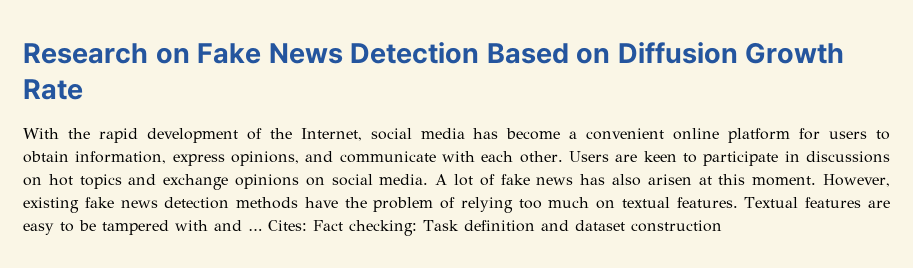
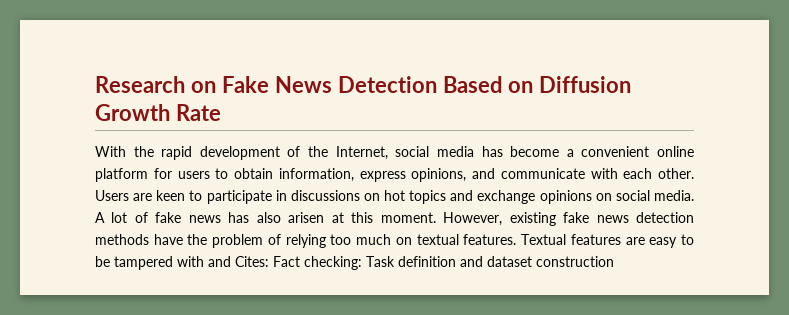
[248,228,262,231] … -> (231, 261) none

